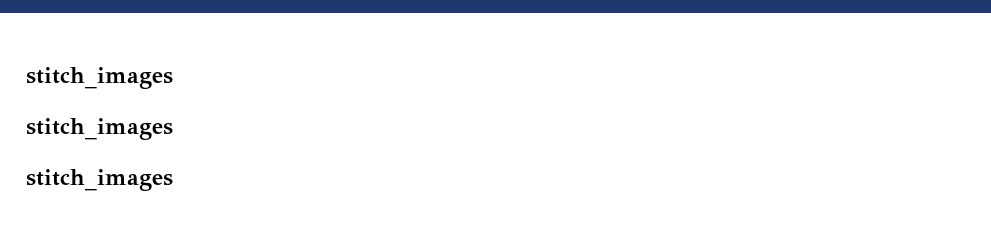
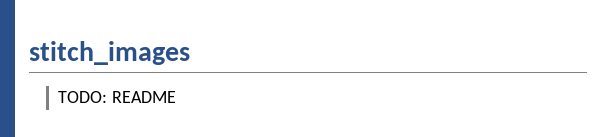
[26,67,173,89] [26,118,173,140] [26,169,173,191] stitch_images // stitch_images // stitch_images -> [29,41,190,65] [58,91,176,103] stitch_images // TODO: README

